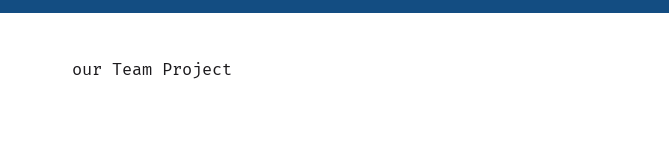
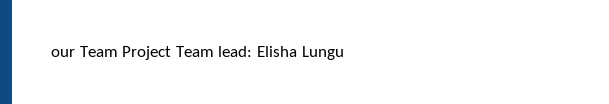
(232, 70) none -> [175,46,344,60] Team lead: Elisha Lungu

